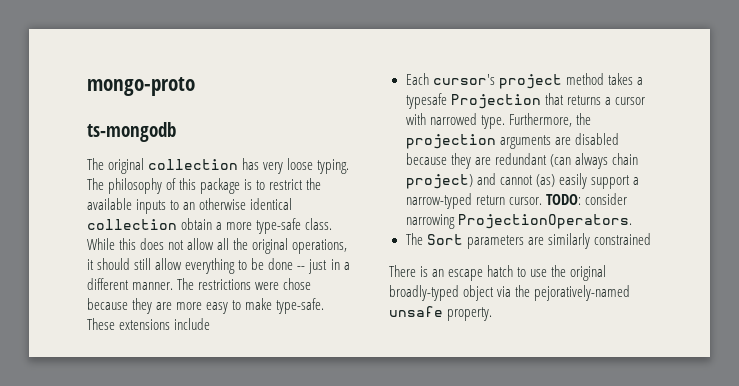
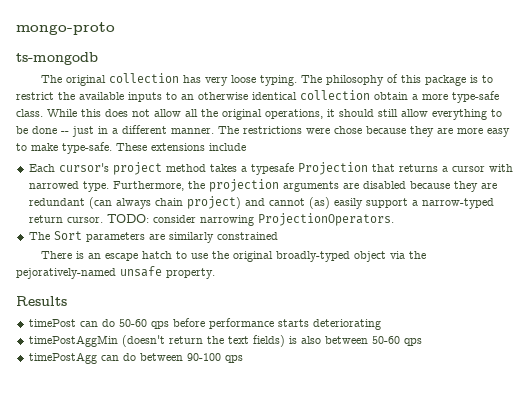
(493, 314) none -> [16,296,67,306] [28,318,381,330] [28,335,422,347] [28,352,243,364] // Results // timePost can do 50-60 qps before performance starts deteriorating // timePostAggMin (doesn't return the text fields) is also between 50-60 qps // timePostAgg can do between 90-100 qps

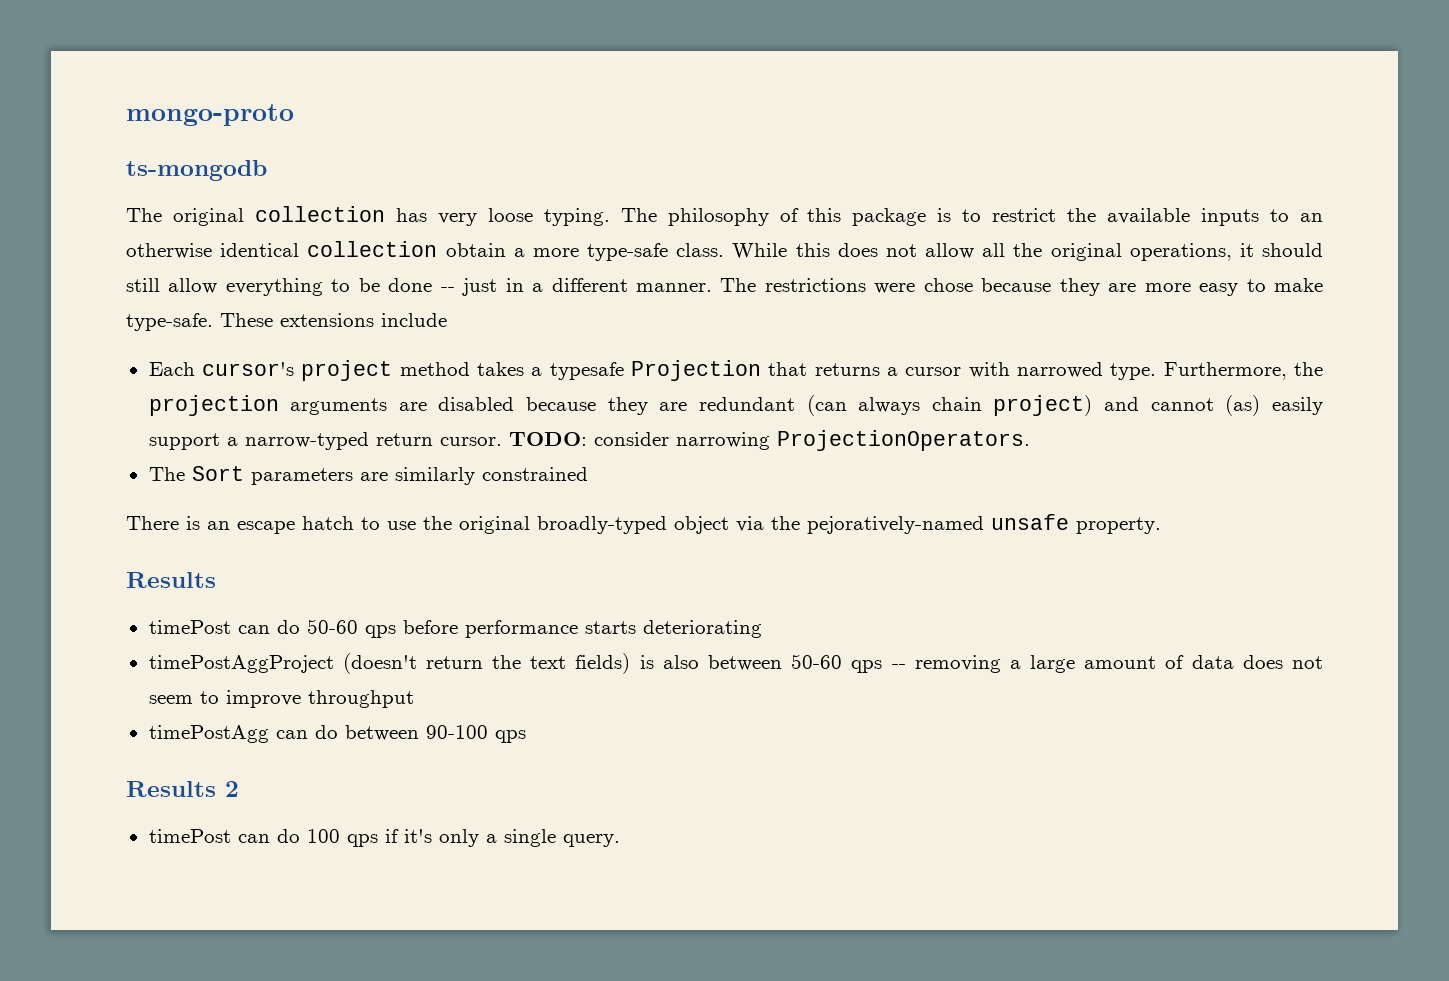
[28,335,118,347] timePostAggMin -> [148,655,334,673] timePostAggProject
(422, 342) none -> [891,655,1324,673] [148,690,414,708] -- removing a large amount of data does not seem to improve throughput
(243, 359) none -> [126,781,239,797] [148,829,620,847] // Results 2 // timePost can do 100 qps if it's only a single query.

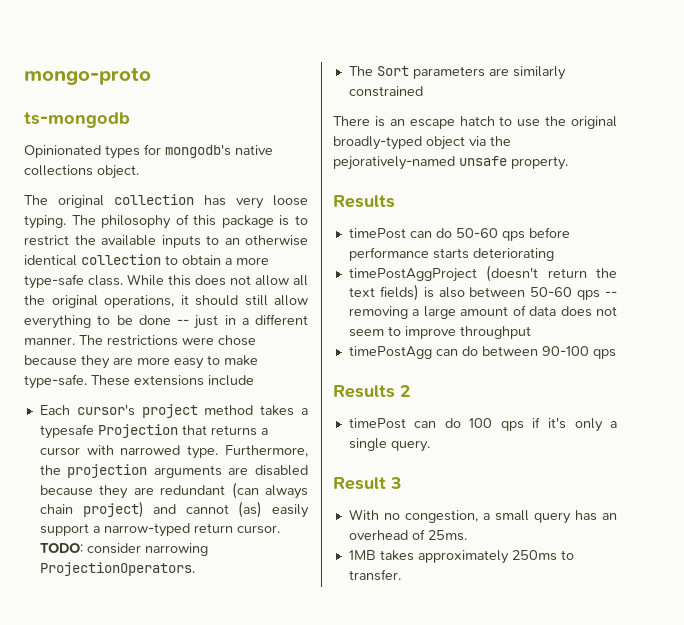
(267, 170) none -> [24,144,273,159] [24,165,139,179] // Opinionated types for mongodb's native collections object.
(438, 249) none -> [165,255,178,265] to
(620, 840) none -> [333,477,402,490] [348,509,617,524] [348,529,467,541] [348,550,574,564] [348,569,401,581] // Result 3 // With no congestion, a small query has an overhead of 25ms. // 1MB takes approximately 250ms to transfer.

